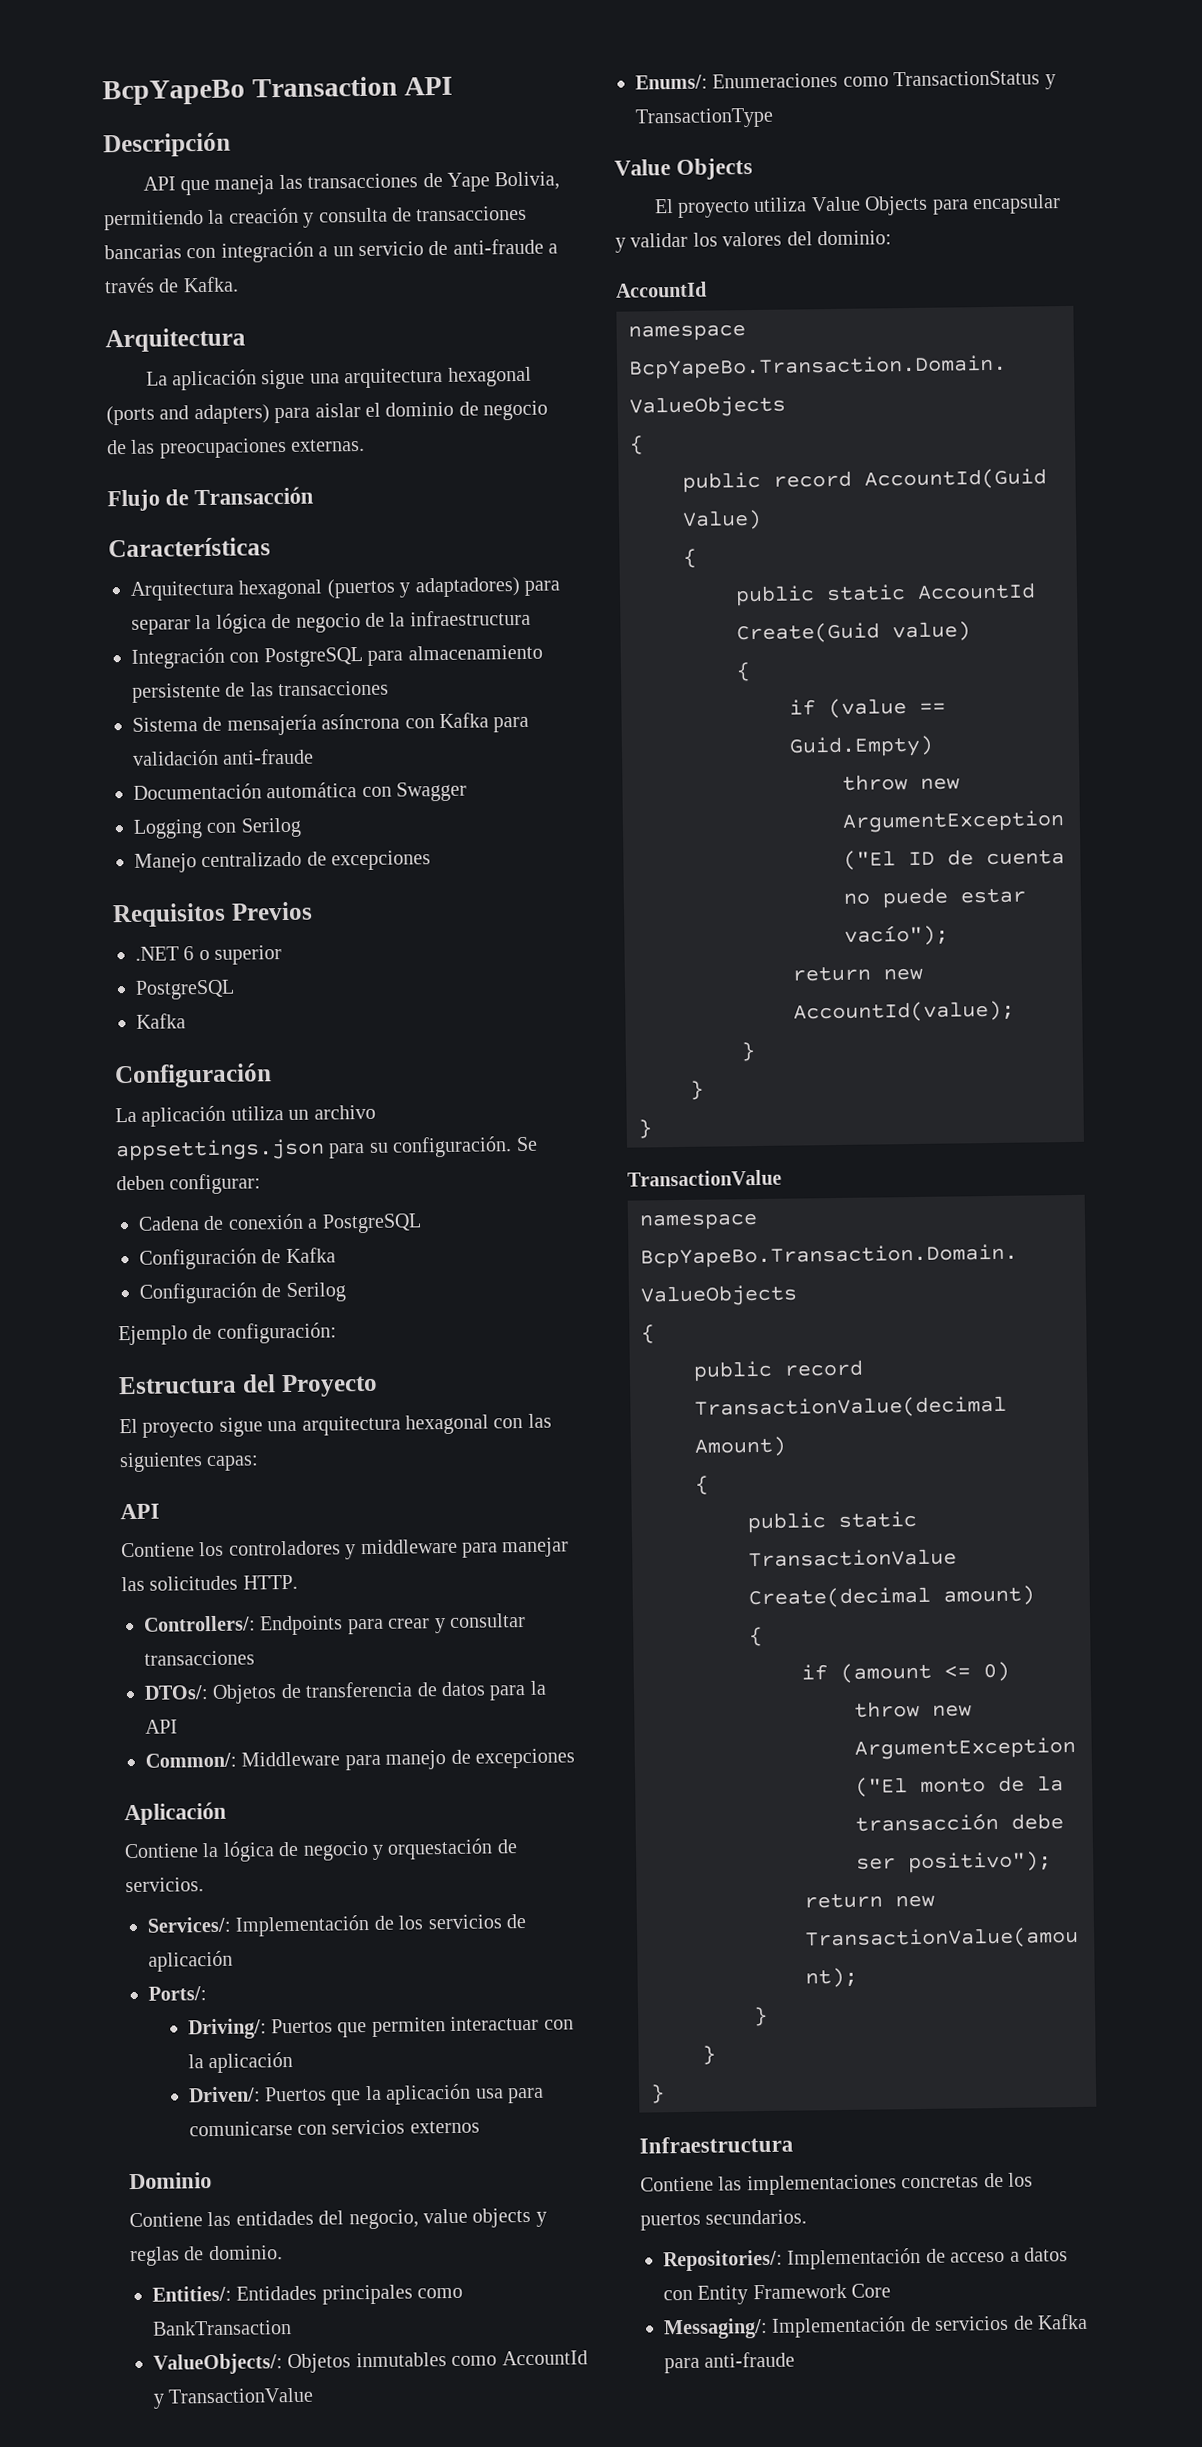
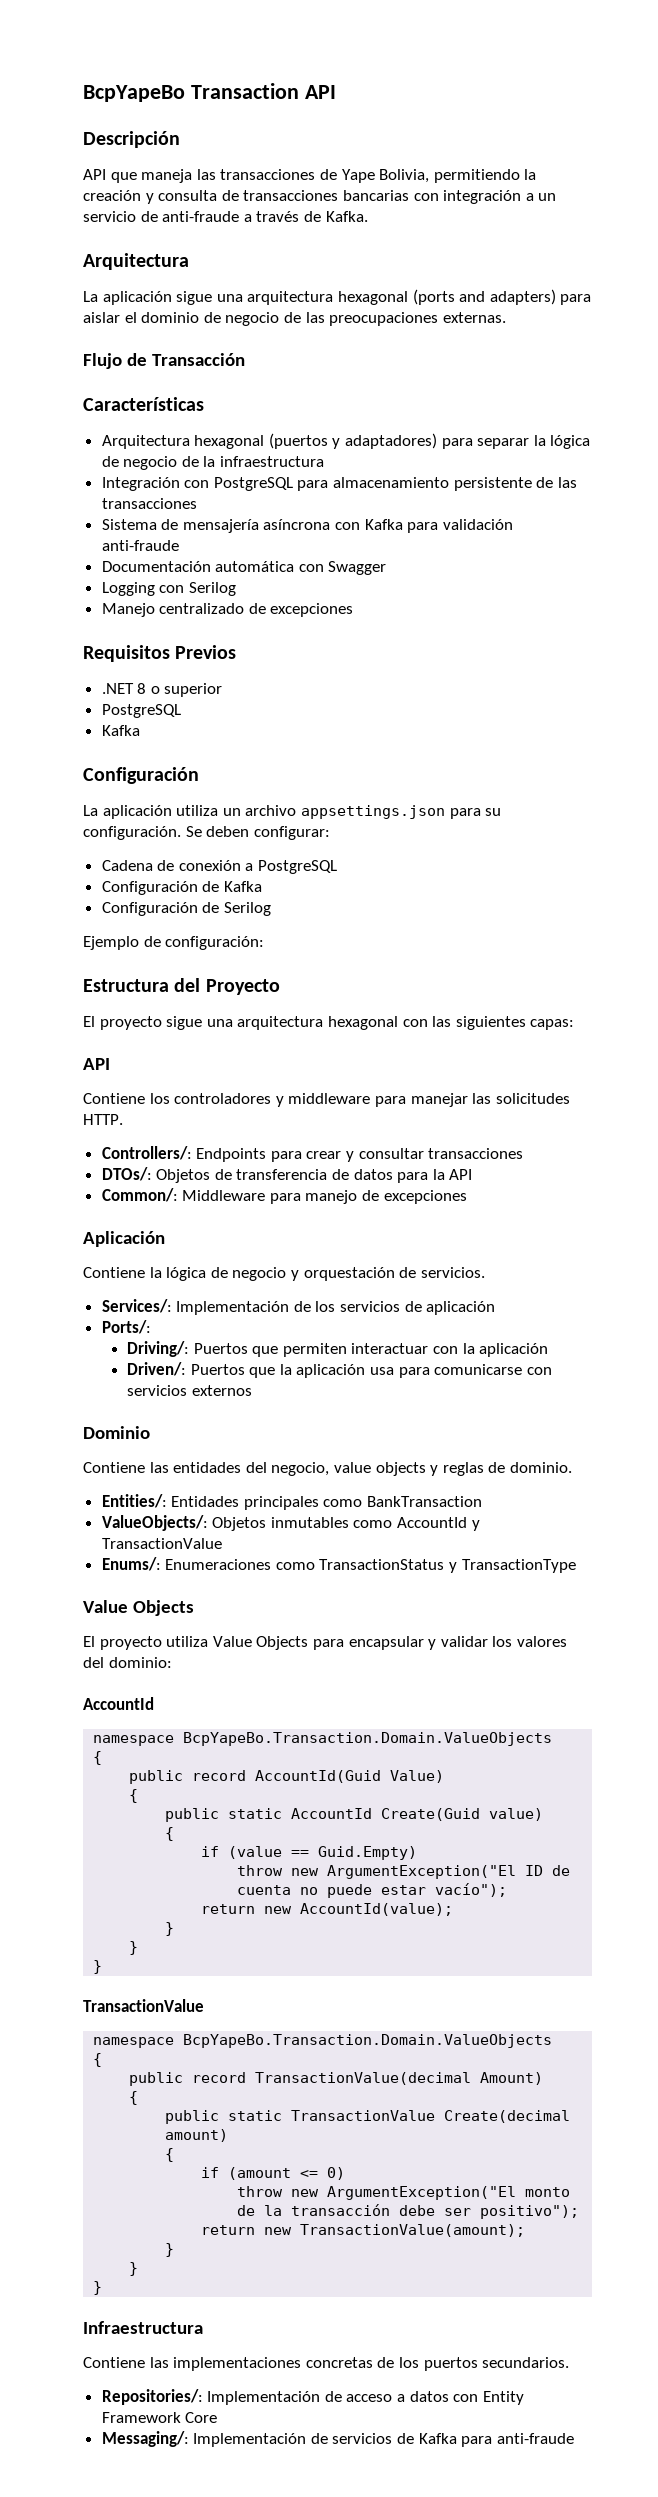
[183,946,195,961] 6 -> [137,683,147,694] 8

